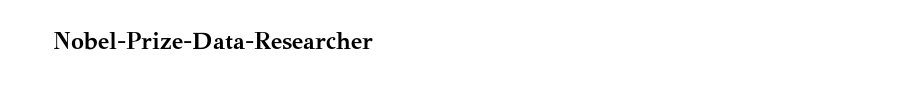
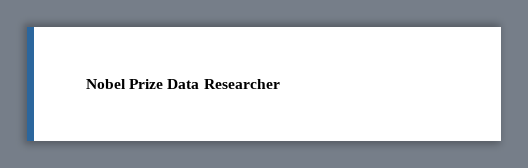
[53,32,373,50] Nobel-Prize-Data-Researcher -> [86,79,280,89] Nobel Prize Data Researcher

